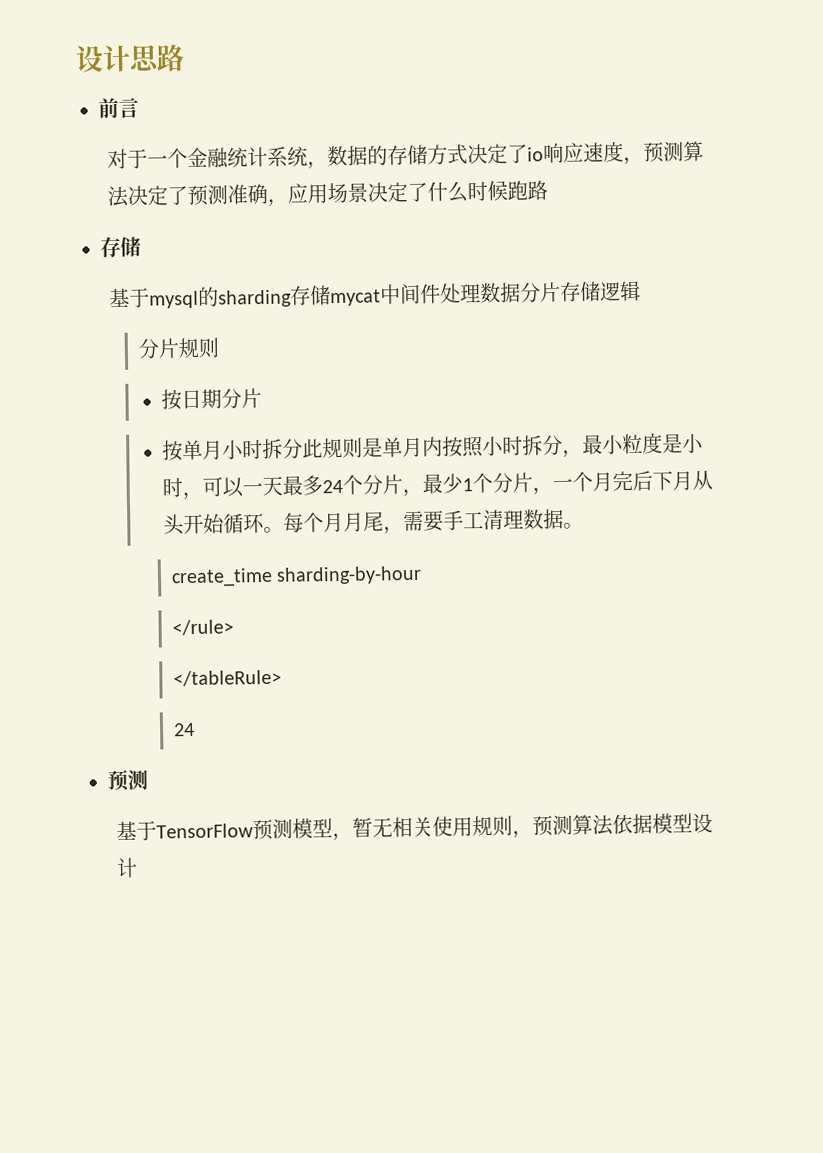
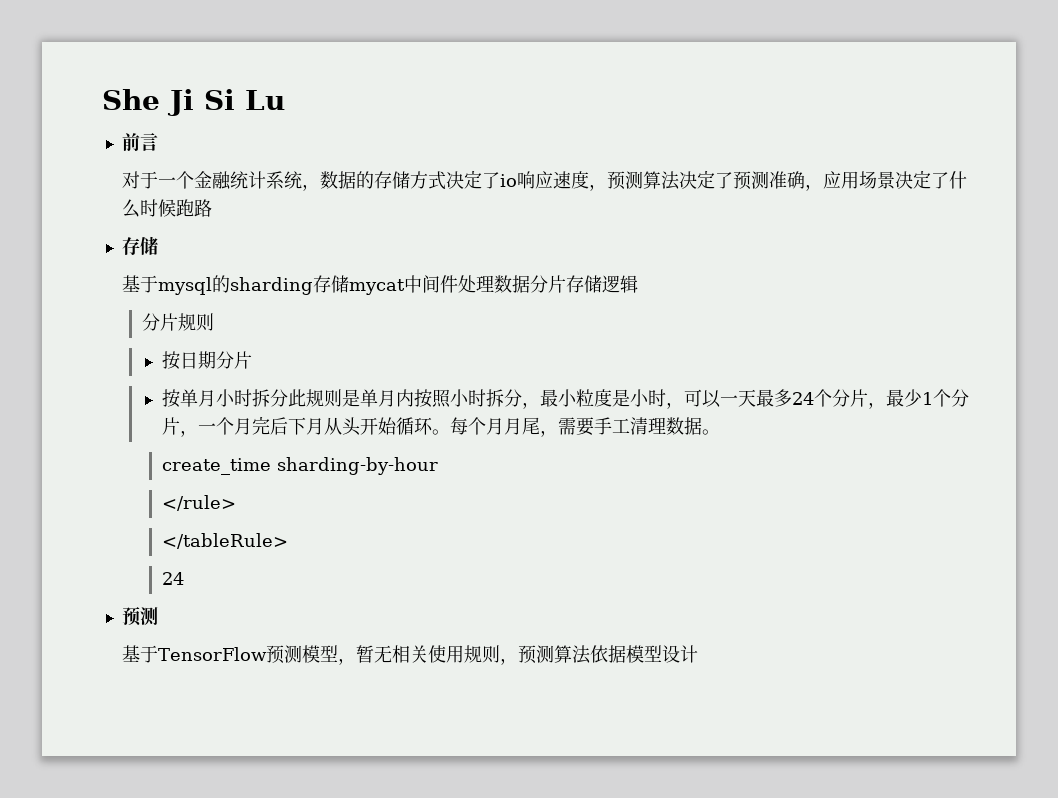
[75,44,185,73] 设计思路 -> [102,89,285,116] She Ji Si Lu

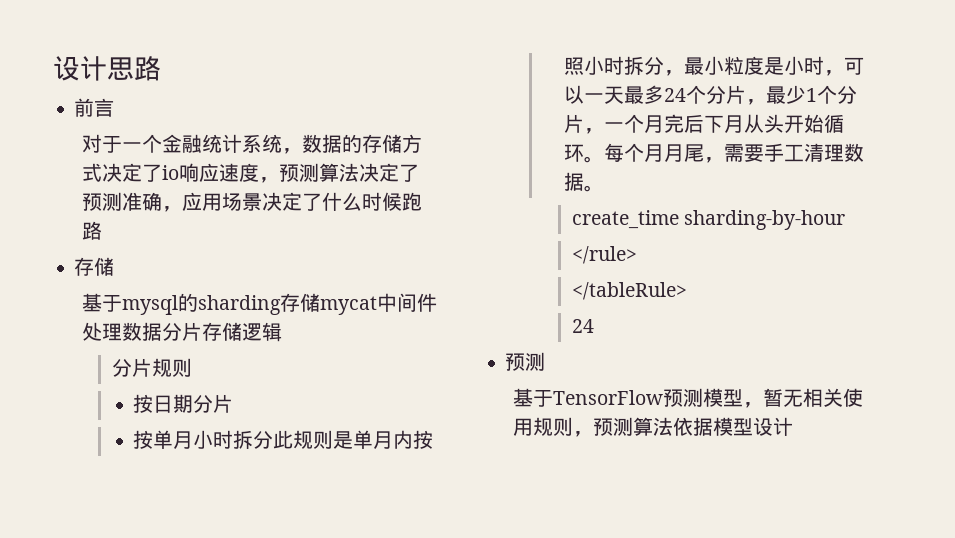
[102,89,285,116] She Ji Si Lu -> [53,56,161,81] 设计思路

